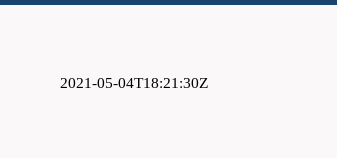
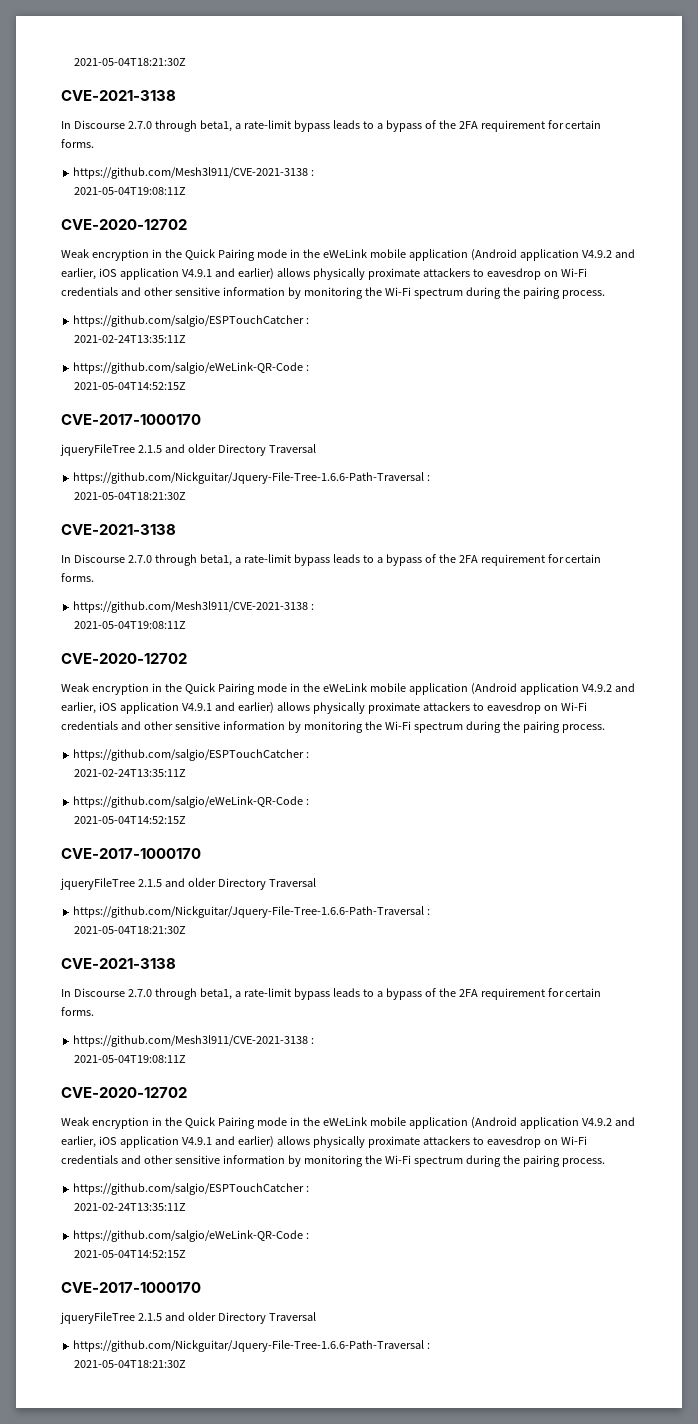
[59,78,208,88] 2021-05-04T18:21:30Z -> [74,58,187,66] [61,90,176,101] [61,120,602,132] [61,139,94,148] [73,167,315,179] [74,187,187,195] [61,219,187,230] [61,249,635,261] [61,268,587,280] [61,287,605,299] [73,315,310,327] [74,335,187,343] [73,362,310,374] [74,382,187,390] [61,414,201,425] [60,444,316,456] [73,472,431,484] [74,492,187,500] [61,524,176,535] [61,554,602,566] [61,573,94,582] [73,601,315,613] [74,621,187,629] [61,653,187,664] [61,683,635,695] [61,702,587,714] [61,721,605,733] [73,749,310,761] [74,769,187,777] [73,796,310,808] [74,816,187,824] [61,848,201,859] [60,878,316,890] [73,906,431,918] [74,926,187,934] [61,958,176,969] [61,988,602,1000] [61,1007,94,1016] [73,1035,315,1047] [74,1055,187,1063] [61,1087,187,1098] [61,1117,635,1129] [61,1136,587,1148] [61,1155,605,1167] [73,1183,310,1195] [74,1203,187,1211] [73,1230,310,1242] [74,1250,187,1258] [61,1282,201,1293] [60,1312,316,1324] [73,1340,431,1352] [74,1360,187,1368] 2021-05-04T18:21:30Z // CVE-2021-3138 // In Discourse 2.7.0 through beta1, a rate-limit bypass leads to a bypass of the 2FA requirement for certain forms. // https://github.com/Mesh3l911/CVE-2021-3138 : // 2021-05-04T19:08:11Z // CVE-2020-12702 // Weak encryption in the Quick Pairing mode in the eWeLink mobile application (Android application V4.9.2 and earlier, iOS application V4.9.1 and earlier) allows physically proximate attackers to eavesdrop on Wi-Fi credentials and other sensitive information by monitoring the Wi-Fi spectrum during the pairing process. // https://github.com/salgio/ESPTouchCatcher : // 2021-02-24T13:35:11Z // https://github.com/salgio/eWeLink-QR-Code : // 2021-05-04T14:52:15Z // CVE-2017-1000170 // jqueryFileTree 2.1.5 and older Directory Traversal // https://github.com/Nickguitar/Jquery-File-Tree-1.6.6-Path-Traversal : // 2021-05-04T18:21:30Z // CVE-2021-3138 // In Discourse 2.7.0 through beta1, a rate-limit bypass leads to a bypass of the 2FA requirement for certain forms. // https://github.com/Mesh3l911/CVE-2021-3138 : // 2021-05-04T19:08:11Z // CVE-2020-12702 // Weak encryption in the Quick Pairing mode in the eWeLink mobile application (Android application V4.9.2 and earlier, iOS application V4.9.1 and earlier) allows physically proximate attackers to eavesdrop on Wi-Fi credentials and other sensitive information by monitoring the Wi-Fi spectrum during the pairing process. // https://github.com/salgio/ESPTouchCatcher : // 2021-02-24T13:35:11Z // https://github.com/salgio/eWeLink-QR-Code : // 2021-05-04T14:52:15Z // CVE-2017-1000170 // jqueryFileTree 2.1.5 and older Directory Traversal // https://github.com/Nickguitar/Jquery-File-Tree-1.6.6-Path-Traversal : // 2021-05-04T18:21:30Z // CVE-2021-3138 // In Discourse 2.7.0 through beta1, a rate-limit bypass leads to a bypass of the 2FA requirement for certain forms. // https://github.com/Mesh3l911/CVE-2021-3138 : // 2021-05-04T19:08:11Z // CVE-2020-12702 // Weak encryption in the Quick Pairing mode in the eWeLink mobile application (Android application V4.9.2 and earlier, iOS application V4.9.1 and earlier) allows physically proximate attackers to eavesdrop on Wi-Fi credentials and other sensitive information by monitoring the Wi-Fi spectrum during the pairing process. // https://github.com/salgio/ESPTouchCatcher : // 2021-02-24T13:35:11Z // https://github.com/salgio/eWeLink-QR-Code : // 2021-05-04T14:52:15Z // CVE-2017-1000170 // jqueryFileTree 2.1.5 and older Directory Traversal // https://github.com/Nickguitar/Jquery-File-Tree-1.6.6-Path-Traversal : // 2021-05-04T18:21:30Z

